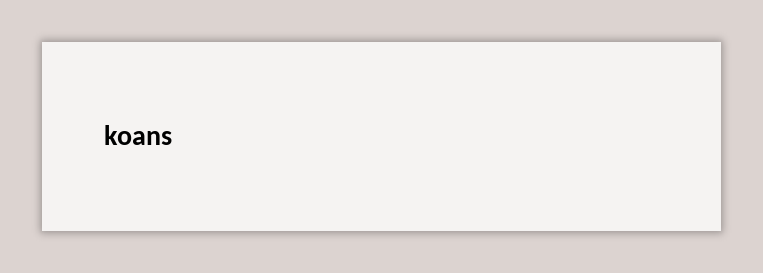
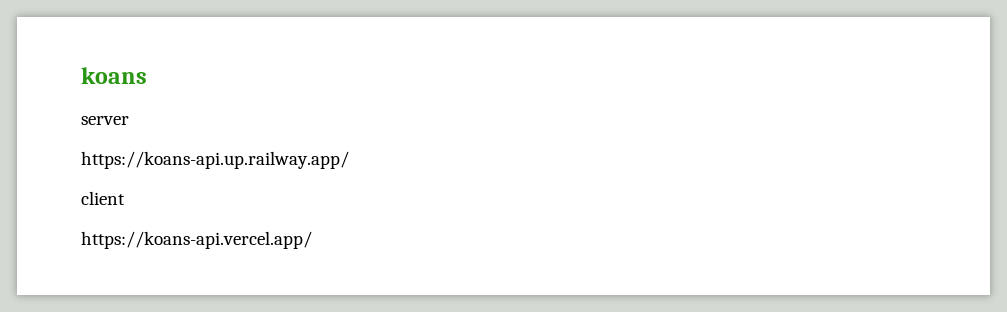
(172, 135) none -> [81,116,129,125] [81,151,349,169] [81,191,125,205] [81,231,312,249] // server // https://koans-api.up.railway.app/ // client // https://koans-api.vercel.app/

